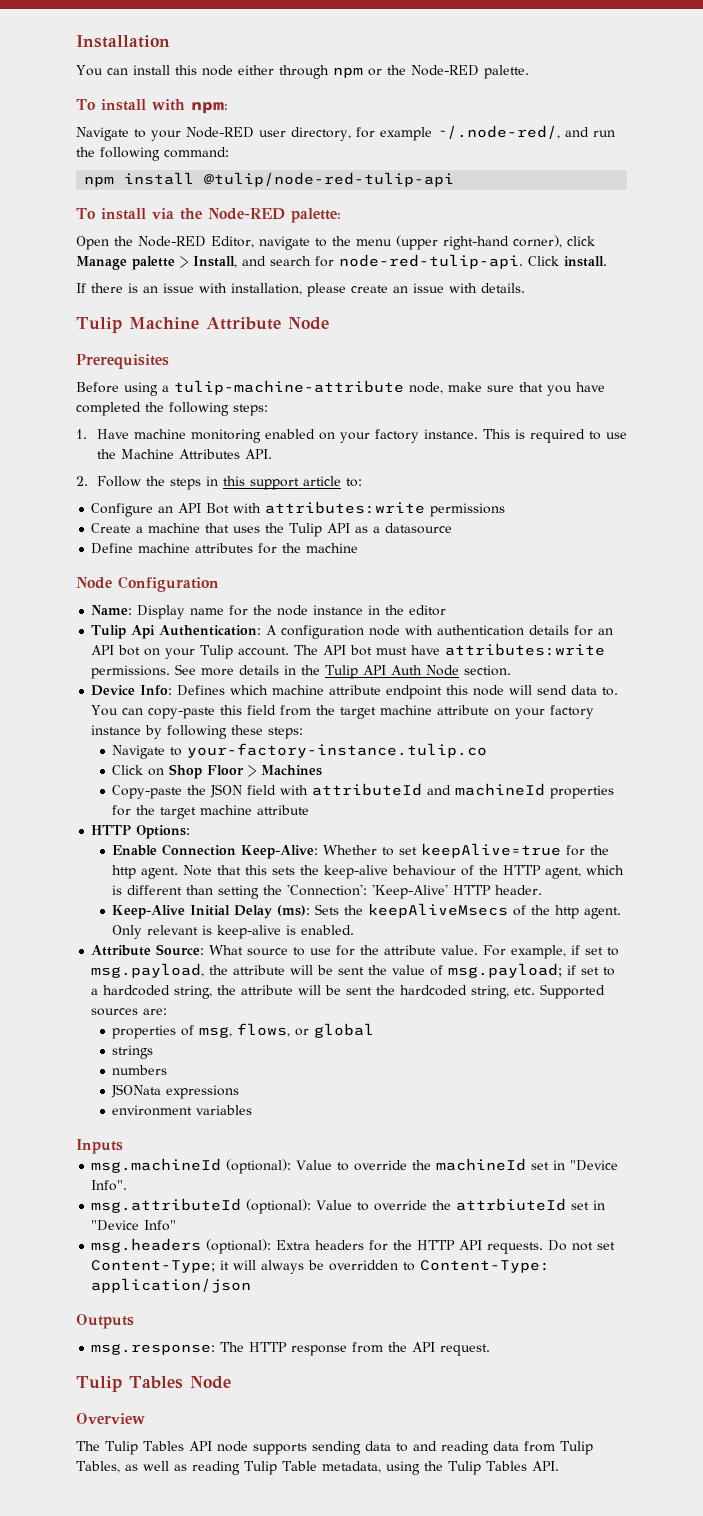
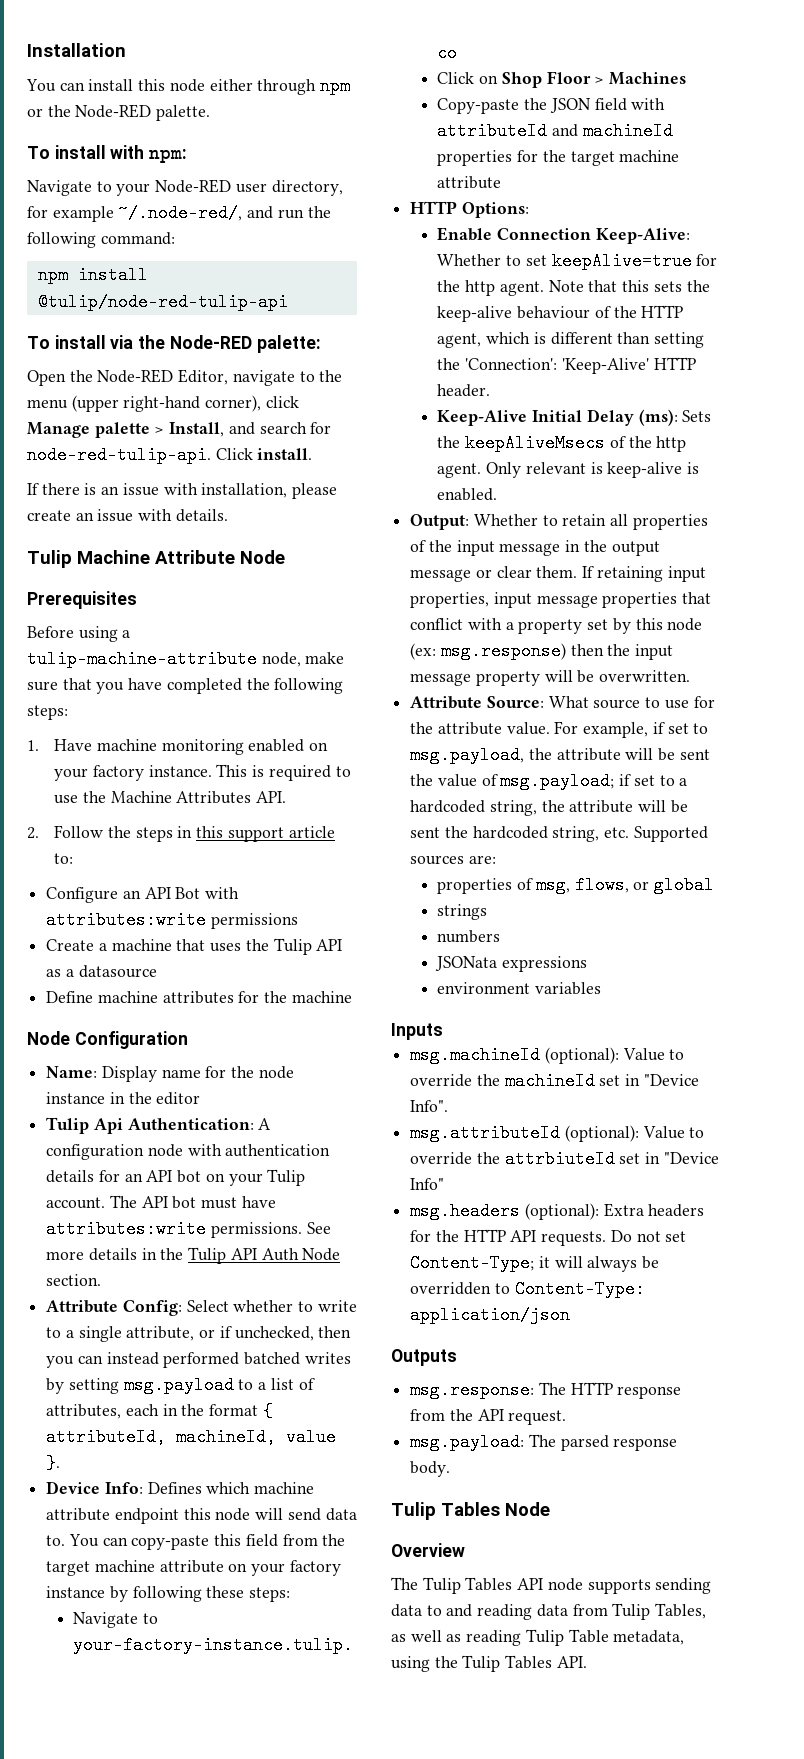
(512, 670) none -> [46,1300,357,1316] [46,1326,352,1342] [46,1352,351,1368] [46,1376,315,1394] [46,1402,273,1420] [46,1428,337,1446] [46,1454,61,1472] // Attribute Config: Select whether to write to a single attribute, or if unchecked, then you can instead performed batched writes by setting msg.payload to a list of attributes, each in the format { attributeId, machineId, value }.
(355, 930) none -> [410,514,708,530] [410,540,660,556] [410,566,706,582] [410,592,712,608] [410,618,703,634] [410,642,674,660] [410,670,691,686] // Output: Whether to retain all properties of the input message in the output message or clear them. If retaining input properties, input message properties that conflict with a property set by this node (ex: msg.response) then the input message property will be overwritten.
(491, 1350) none -> [410,1433,678,1451] [410,1461,451,1477] // msg.payload: The parsed response body.

